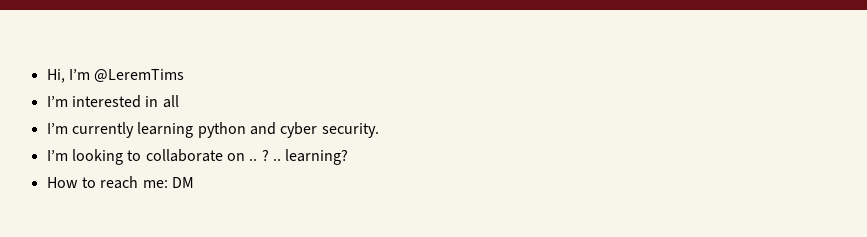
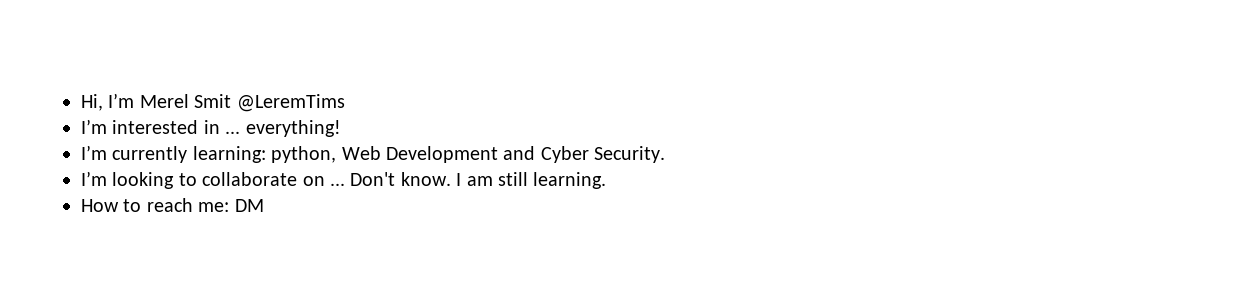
(90, 74) none -> [139,94,232,108] Merel Smit
[162,95,179,108] all -> [225,120,341,137] ... everything!
[137,122,379,138] learning python and cyber security. -> [192,146,666,163] learning: python, Web Development and Cyber Security.
[249,149,349,165] .. ? .. learning? -> [330,172,607,189] ... Don't know. I am still learning.

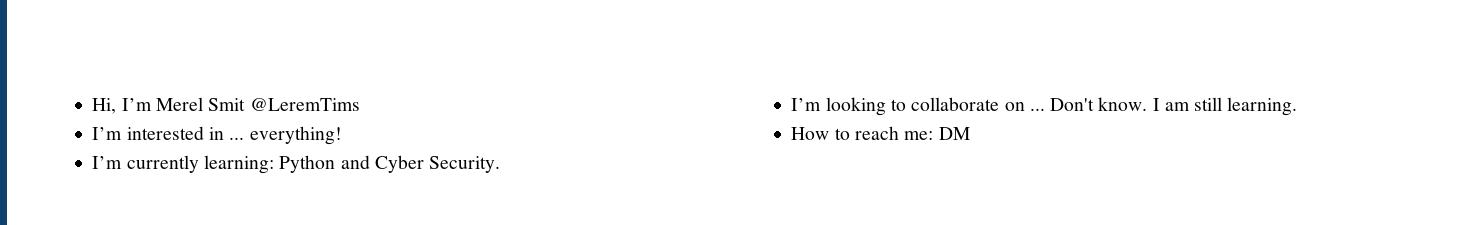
[271,146,498,163] python, Web Development -> [279,155,336,173] Python

